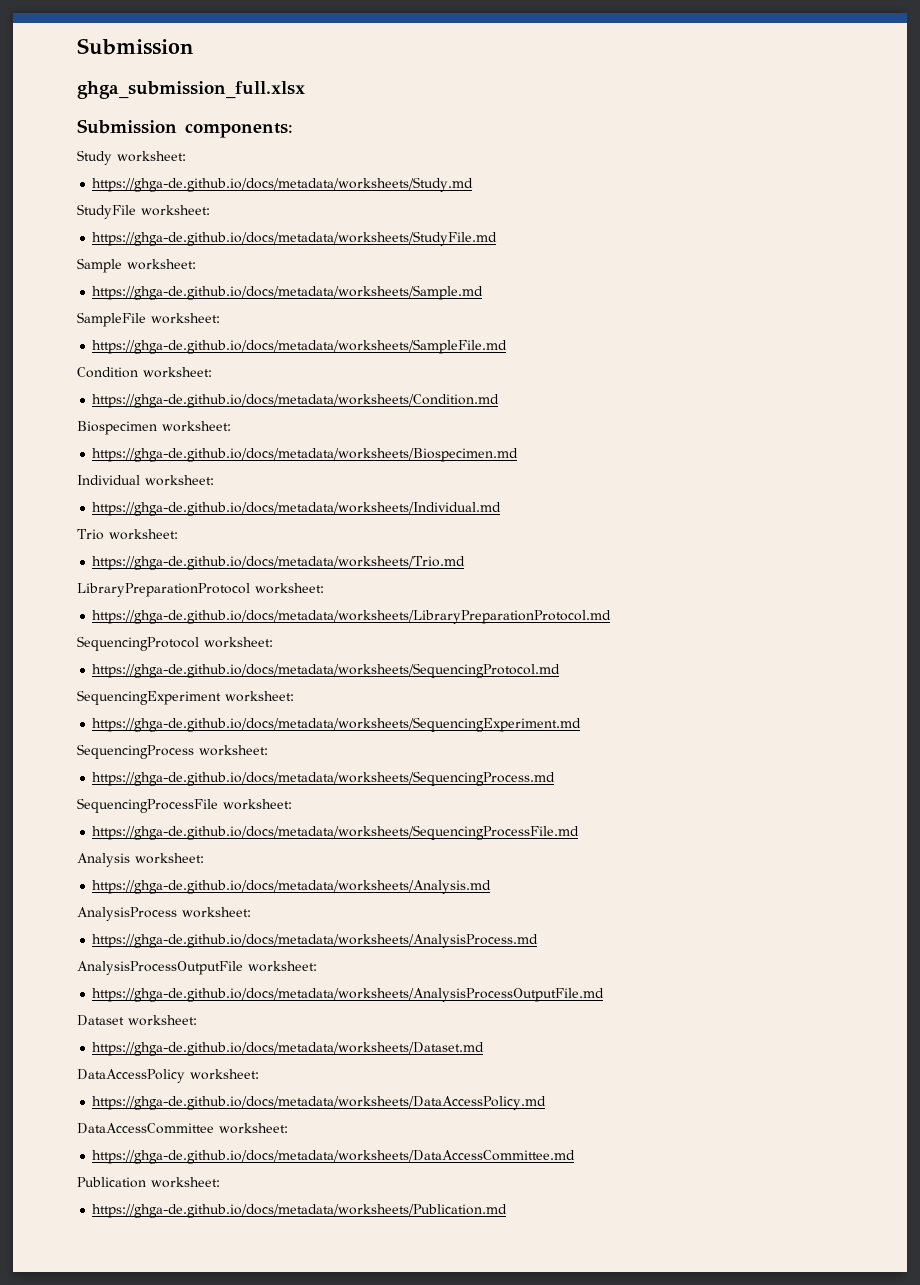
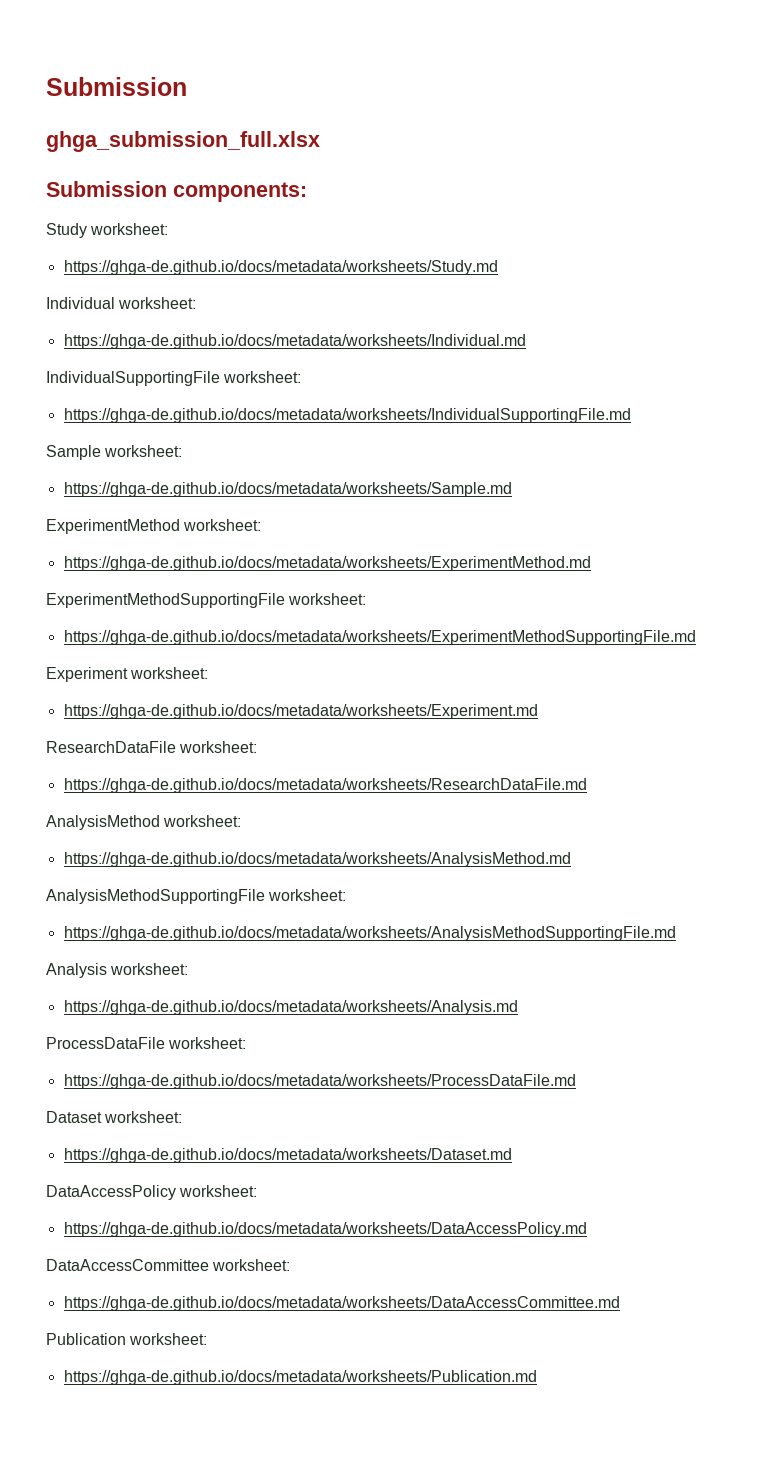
[77,204,210,219] [92,231,498,246] StudyFile worksheet: // https://ghga-de.github.io/docs/metadata/worksheets/StudyFile.md -> [46,297,197,309] [63,334,526,349] [46,371,302,386] [63,408,631,423] Individual worksheet: // https://ghga-de.github.io/docs/metadata/worksheets/Individual.md // IndividualSupportingFile worksheet: // https://ghga-de.github.io/docs/metadata/worksheets/IndividualSupportingFile.md
[77,312,220,327] [92,339,508,354] [77,367,212,378] [92,394,500,408] [77,421,231,435] [92,448,519,462] [77,475,214,486] [92,502,502,516] [77,529,178,540] [92,556,466,570] [77,583,324,597] [92,610,612,624] [77,636,273,651] [92,663,561,678] [77,690,294,705] [92,717,582,732] [77,744,268,759] [92,771,556,786] [77,798,292,813] [92,825,580,840] SampleFile worksheet: // https://ghga-de.github.io/docs/metadata/worksheets/SampleFile.md // Condition worksheet: // https://ghga-de.github.io/docs/metadata/worksheets/Condition.md // Biospecimen worksheet: // https://ghga-de.github.io/docs/metadata/worksheets/Biospecimen.md // Individual worksheet: // https://ghga-de.github.io/docs/metadata/worksheets/Individual.md // Trio worksheet: // https://ghga-de.github.io/docs/metadata/worksheets/Trio.md // LibraryPreparationProtocol worksheet: // https://ghga-de.github.io/docs/metadata/worksheets/LibraryPreparationProtocol.md // SequencingProtocol worksheet: // https://ghga-de.github.io/docs/metadata/worksheets/SequencingProtocol.md // SequencingExperiment worksheet: // https://ghga-de.github.io/docs/metadata/worksheets/SequencingExperiment.md // SequencingProcess worksheet: // https://ghga-de.github.io/docs/metadata/worksheets/SequencingProcess.md // SequencingProcessFile worksheet: // https://ghga-de.github.io/docs/metadata/worksheets/SequencingProcessFile.md -> [46,519,262,534] [63,556,591,571] [46,593,367,608] [63,630,696,645] [46,667,209,682] [63,704,538,719] [46,741,258,753] [63,778,587,793] [46,815,242,830] [63,852,571,867] [46,889,347,904] [63,926,676,941] ExperimentMethod worksheet: // https://ghga-de.github.io/docs/metadata/worksheets/ExperimentMethod.md // ExperimentMethodSupportingFile worksheet: // https://ghga-de.github.io/docs/metadata/worksheets/ExperimentMethodSupportingFile.md // Experiment worksheet: // https://ghga-de.github.io/docs/metadata/worksheets/Experiment.md // ResearchDataFile worksheet: // https://ghga-de.github.io/docs/metadata/worksheets/ResearchDataFile.md // AnalysisMethod worksheet: // https://ghga-de.github.io/docs/metadata/worksheets/AnalysisMethod.md // AnalysisMethodSupportingFile worksheet: // https://ghga-de.github.io/docs/metadata/worksheets/AnalysisMethodSupportingFile.md
[77,907,251,921] [92,934,539,948] [77,961,317,975] [92,988,605,1002] AnalysisProcess worksheet: // https://ghga-de.github.io/docs/metadata/worksheets/AnalysisProcess.md // AnalysisProcessOutputFile worksheet: // https://ghga-de.github.io/docs/metadata/worksheets/AnalysisProcessOutputFile.md -> [46,1037,247,1049] [63,1074,576,1089] ProcessDataFile worksheet: // https://ghga-de.github.io/docs/metadata/worksheets/ProcessDataFile.md

